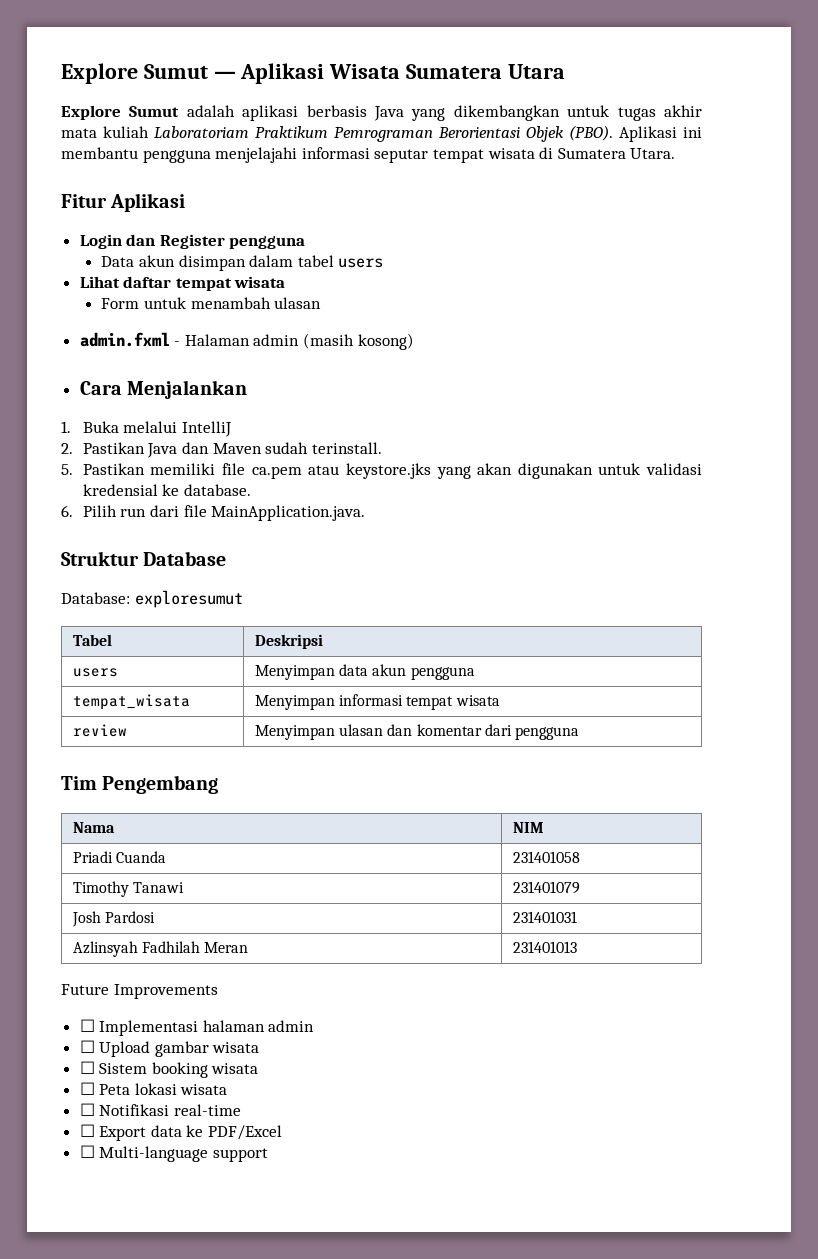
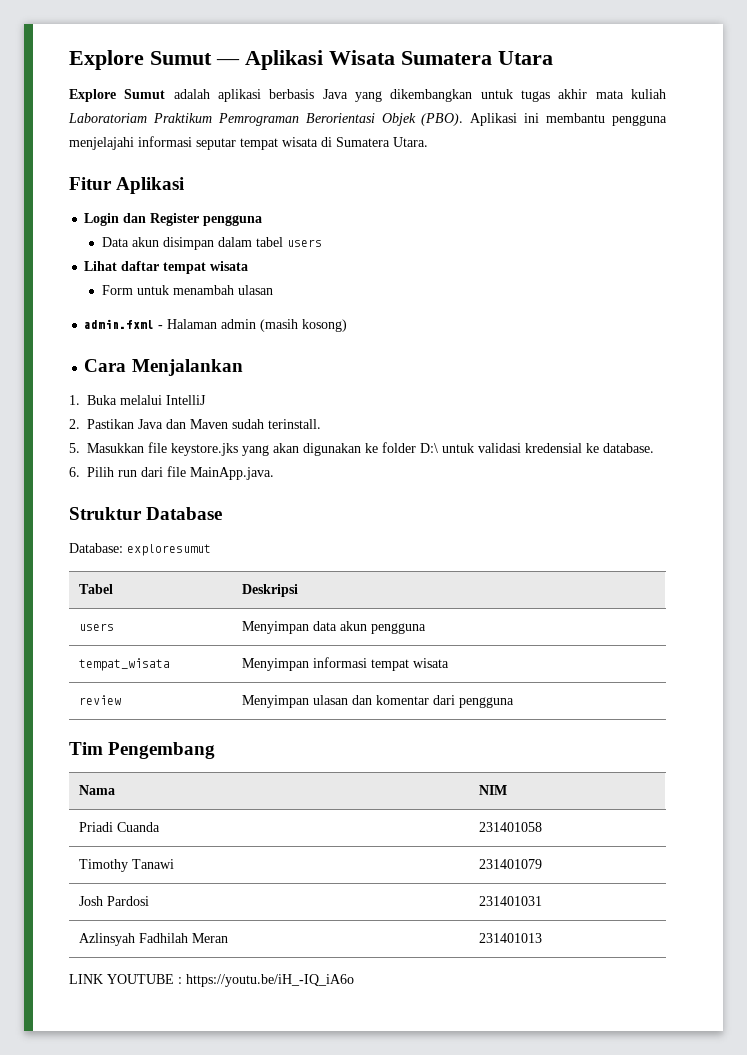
[82,463,340,479] Pastikan memiliki file ca.pem atau -> [87,442,167,453] Masukkan file
(593, 471) none -> [365,442,438,453] ke folder D:\
[211,505,366,521] MainApplication.java. -> [190,467,274,480] MainApp.java.
[61,984,218,999] [79,1019,315,1036] [79,1040,260,1057] [79,1061,259,1078] [79,1082,228,1095] [79,1103,241,1116] [79,1124,283,1141] [79,1145,268,1162] Future Improvements // ☐ Implementasi halaman admin // ☐ Upload gambar wisata // ☐ Sistem booking wisata // ☐ Peta lokasi wisata // ☐ Notifikasi real-time // ☐ Export data ke PDF/Excel // ☐ Multi-language support -> [69,974,354,987] LINK YOUTUBE : https://youtu.be/iH_-IQ_iA6o

